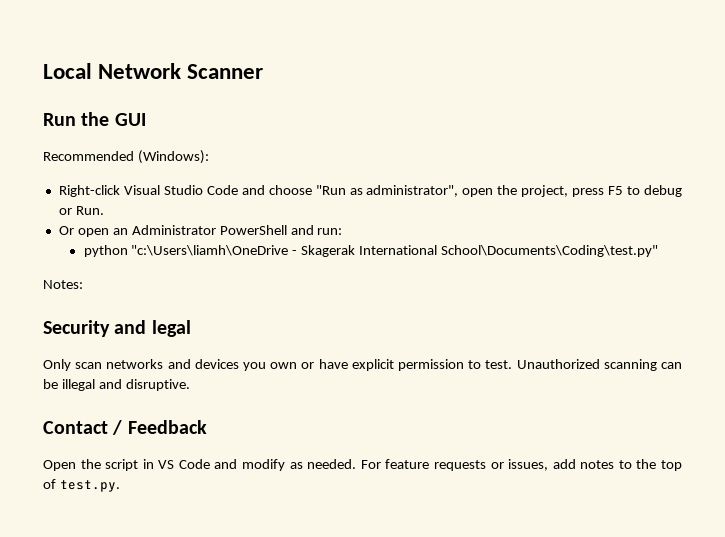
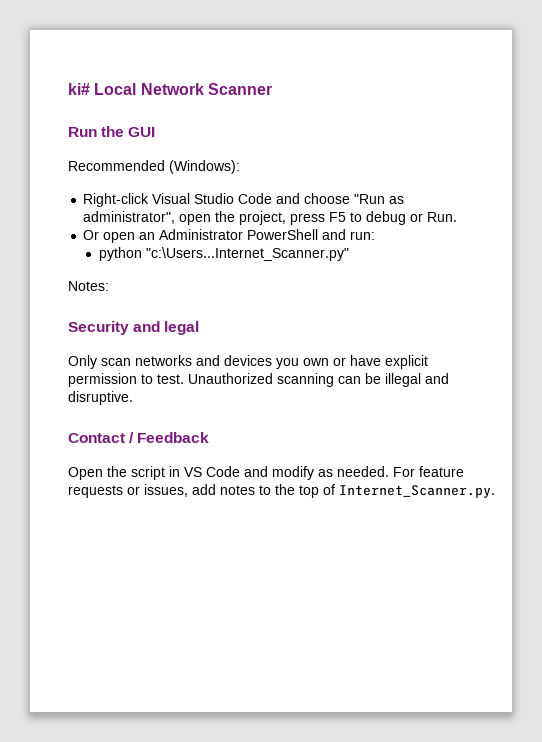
(43, 71) none -> [68,83,90,95] ki#
[131,245,659,257] "c:\Users\liamh\OneDrive - Skagerak International School\Documents\Coding\test.py" -> [146,247,350,261] "c:\Users...Internet_Scanner.py"
[59,480,120,492] test.py. -> [339,485,495,498] Internet_Scanner.py.

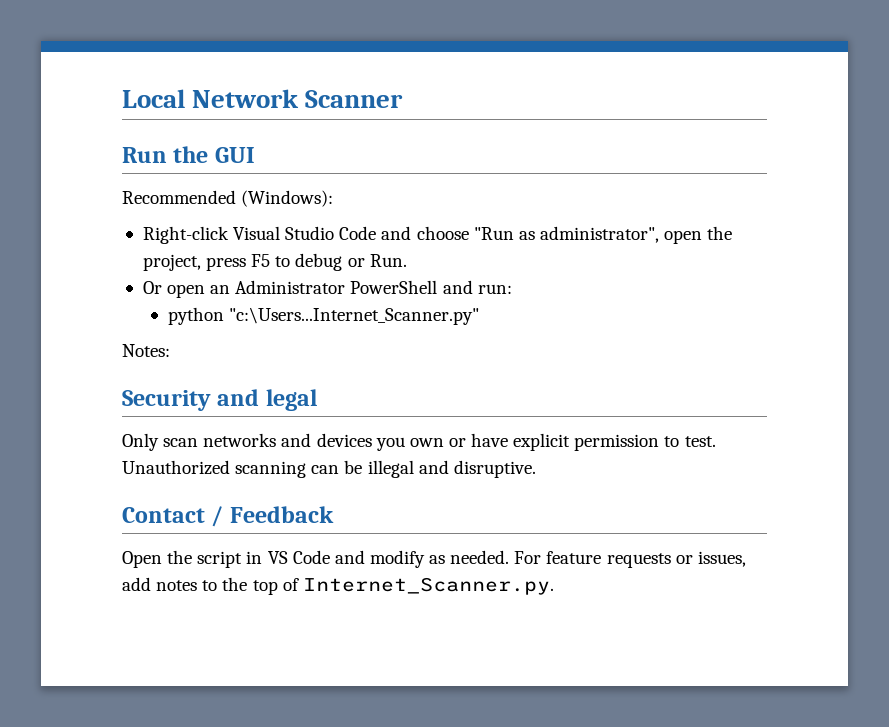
[68,83,90,95] ki# -> (122, 98) none

